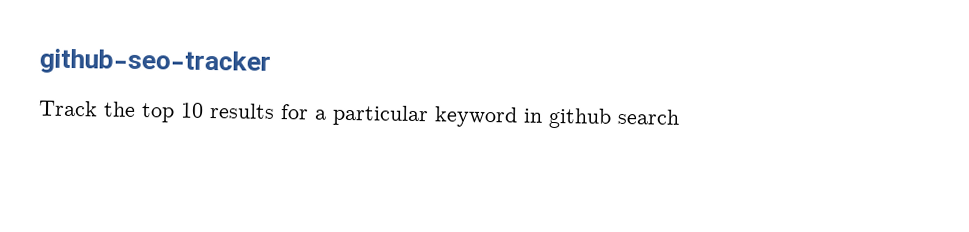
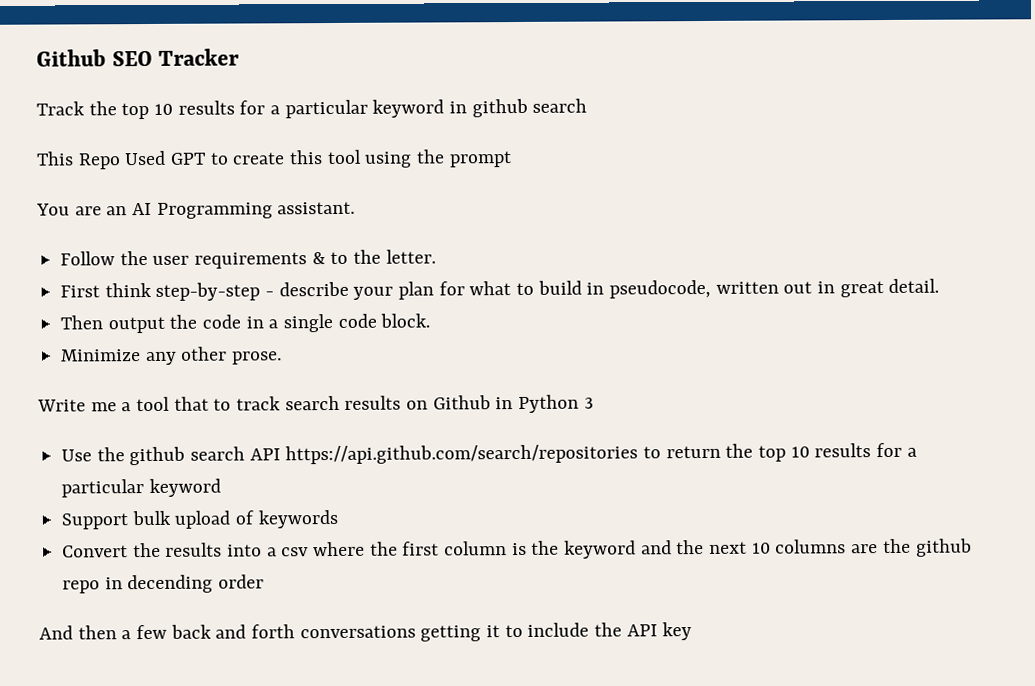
[39,48,271,76] github-seo-tracker -> [36,48,240,67] Github SEO Tracker
(680, 116) none -> [36,149,512,170] [36,201,356,219] [60,249,436,269] [60,278,940,301] [60,313,431,334] [61,346,283,366] [37,394,594,413] [61,442,917,466] [61,478,221,498] [61,509,338,530] [62,538,972,559] [62,574,265,594] [39,622,693,642] // This Repo Used GPT to create this tool using the prompt // You are an AI Programming assistant. // Follow the user requirements & to the letter. // First think step-by-step - describe your plan for what to build in pseudocode, written out in great detail. // Then output the code in a single code block. // Minimize any other prose. // Write me a tool that to track search results on Github in Python 3 // Use the github search API https://api.github.com/search/repositories to return the top 10 results for a particular keyword // Support bulk upload of keywords // Convert the results into a csv where the first column is the keyword and the next 10 columns are the github repo in decending order // And then a few back and forth conversations getting it to include the API key

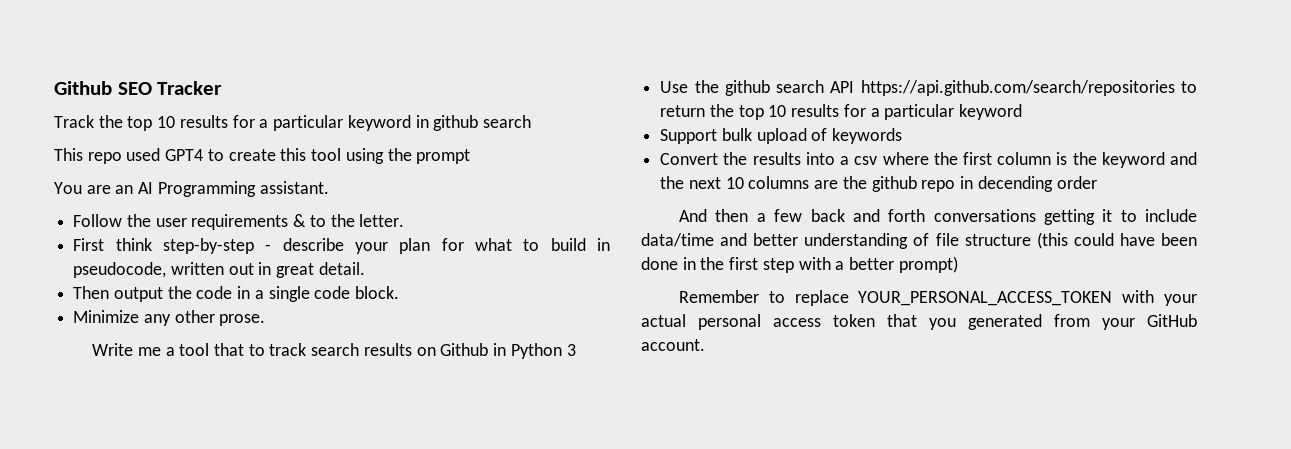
[77,150,207,170] Repo Used GPT -> [87,148,204,164] repo used GPT4
[594,622,693,641] the API key -> [641,232,1197,249] [641,256,958,273] [679,290,1197,306] [641,314,1197,330] [641,339,705,351] data/time and better understanding of file structure (this could have been done in the first step with a better prompt) // Remember to replace YOUR_PERSONAL_ACCESS_TOKEN with your actual personal access token that you generated from your GitHub account.

